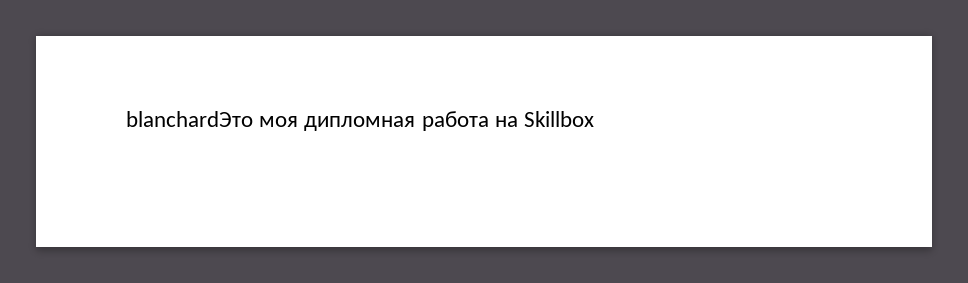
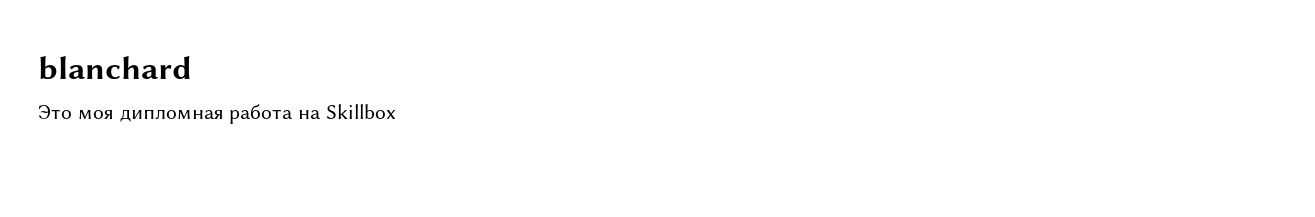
[126,111,253,127] blanchardЭто -> [38,56,192,80] [38,105,72,119] blanchard // Это

